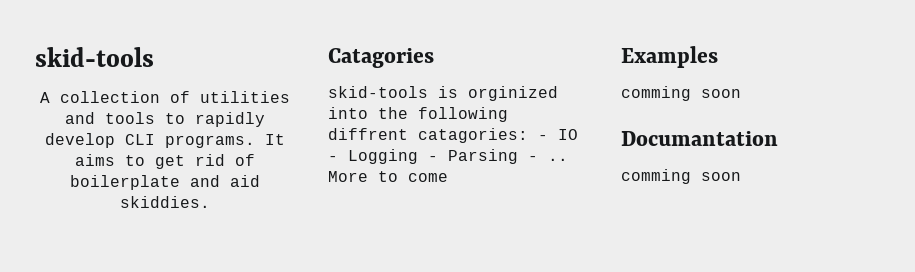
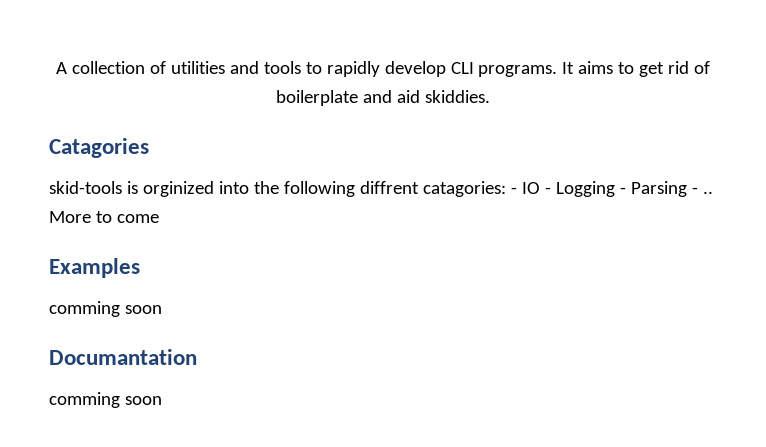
[35,47,154,67] skid-tools // -> (55, 68) none

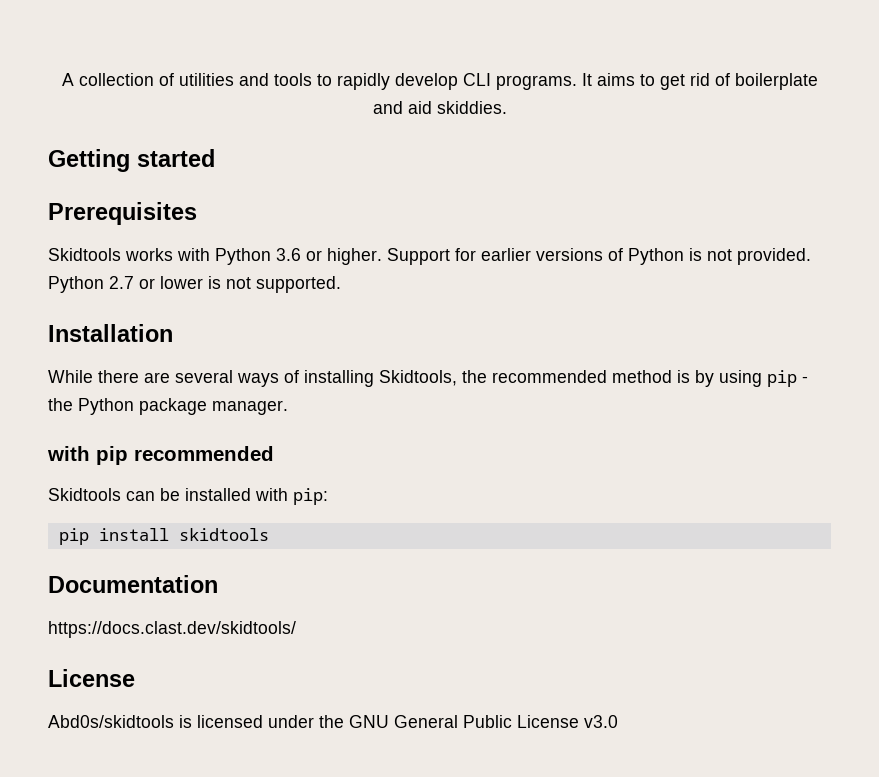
[49,138,149,158] [49,181,713,197] [49,211,159,223] [49,258,140,278] [49,301,162,317] [49,349,197,365] [49,392,162,408] Catagories // skid-tools is orginized into the following diffrent catagories: - IO - Logging - Parsing - .. More to come // Examples // comming soon // Documantation // comming soon -> [48,149,215,172] [48,202,197,225] [48,248,811,265] [48,276,341,293] [48,324,173,342] [48,370,808,387] [48,398,288,415] [47,446,274,465] [48,488,328,505] [58,528,269,545] [48,575,218,593] [48,621,296,638] [48,669,135,687] [48,715,618,728] Getting started // Prerequisites // Skidtools works with Python 3.6 or higher. Support for earlier versions of Python is not provided. Python 2.7 or lower is not supported. // Installation // While there are several ways of installing Skidtools, the recommended method is by using pip - the Python package manager. // with pip recommended // Skidtools can be installed with pip: // pip install skidtools // Documentation // https://docs.clast.dev/skidtools/ // License // Abd0s/skidtools is licensed under the GNU General Public License v3.0

